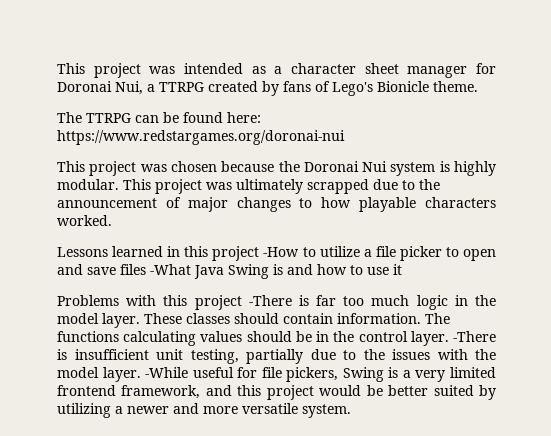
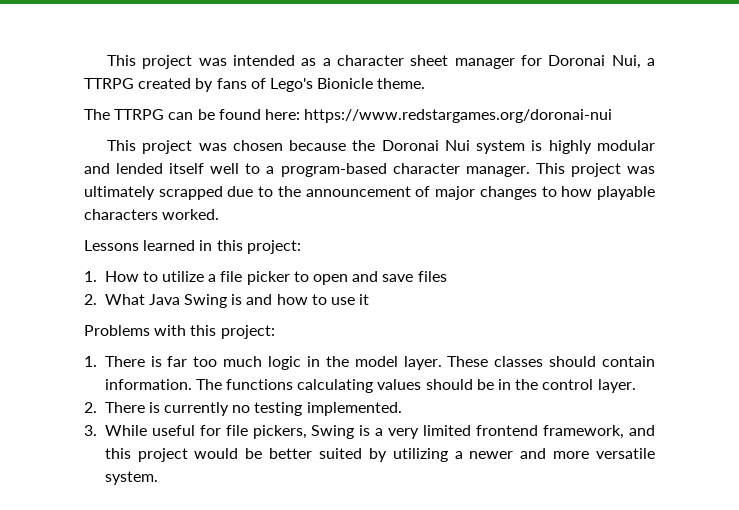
[57,179,119,190] modular. -> [596,140,655,151] [84,163,530,177] modular and lended itself well to a program-based character manager.
[212,246,300,261] project -How -> [246,240,301,254] [84,271,139,282] project: // 1. How
[150,264,191,275] -What -> [84,294,145,305] // 2. What
[194,295,292,310] project -There -> [220,325,275,339] [84,356,145,367] project: // 1. There
[453,331,497,342] [57,349,496,364] [57,367,189,382] -There is insufficient unit testing, partially due to the issues with the model layer. -While -> [84,402,402,416] [84,425,147,436] // 2. There is currently no testing implemented. // 3. While

